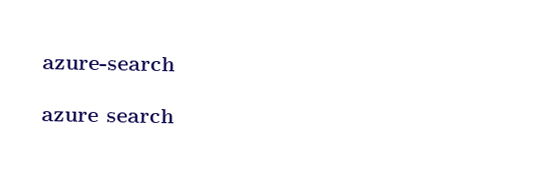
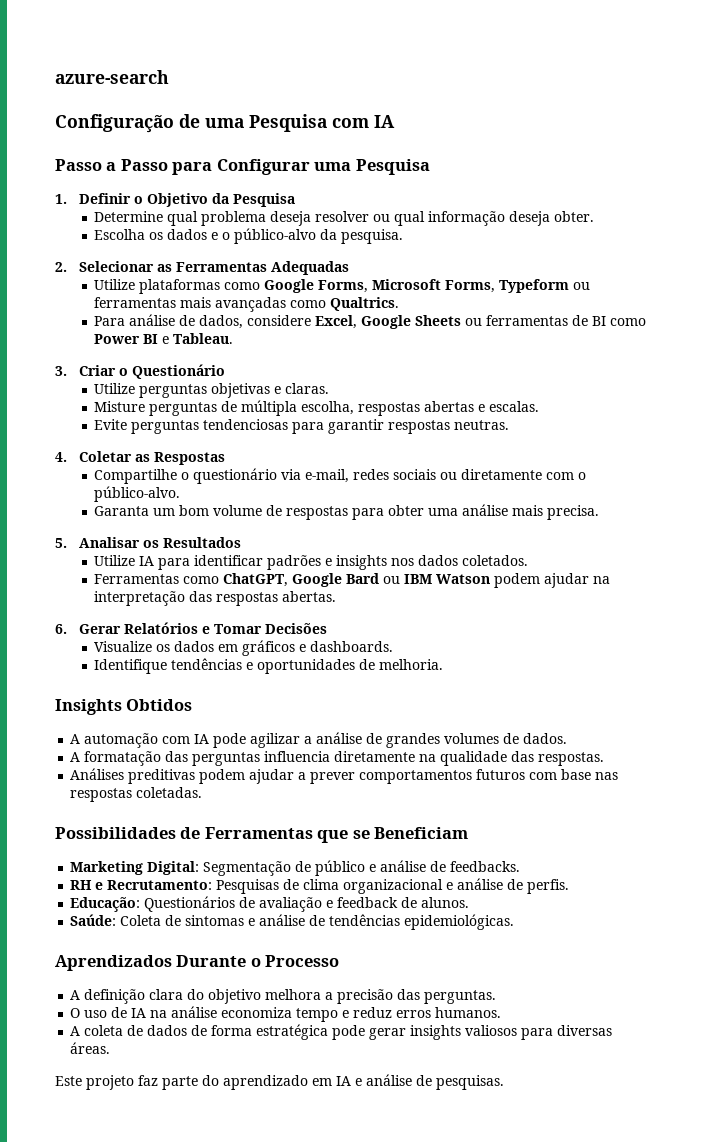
[41,108,174,124] azure search -> [55,114,395,133] [55,159,430,175] [55,193,296,207] [94,211,595,226] [94,228,404,244] [55,261,350,275] [94,279,591,294] [94,297,400,312] [94,314,647,329] [94,333,234,344] [55,364,226,379] [94,383,330,398] [94,400,540,416] [94,419,510,434] [55,451,226,465] [94,468,587,484] [94,486,181,502] [94,504,600,520] [55,537,242,548] [94,555,529,570] [94,573,611,588] [94,591,337,606] [55,622,328,634] [94,640,394,656] [94,658,444,674] [55,699,193,715] [70,732,568,748] [70,751,605,766] [70,768,619,784] [70,787,203,802] [55,827,469,843] [70,860,521,876] [70,878,570,894] [70,896,470,912] [70,914,515,930] [55,955,340,971] [70,989,497,1004] [70,1006,502,1022] [70,1024,613,1040] [70,1042,111,1054] [55,1074,504,1090] Configuração de uma Pesquisa com IA // Passo a Passo para Configurar uma Pesquisa // 1. Definir o Objetivo da Pesquisa // Determine qual problema deseja resolver ou qual informação deseja obter. // Escolha os dados e o público-alvo da pesquisa. // 2. Selecionar as Ferramentas Adequadas // Utilize plataformas como Google Forms, Microsoft Forms, Typeform ou ferramentas mais avançadas como Qualtrics. // Para análise de dados, considere Excel, Google Sheets ou ferramentas de BI como Power BI e Tableau. // 3. Criar o Questionário // Utilize perguntas objetivas e claras. // Misture perguntas de múltipla escolha, respostas abertas e escalas. // Evite perguntas tendenciosas para garantir respostas neutras. // 4. Coletar as Respostas // Compartilhe o questionário via e-mail, redes sociais ou diretamente com o público-alvo. // Garanta um bom volume de respostas para obter uma análise mais precisa. // 5. Analisar os Resultados // Utilize IA para identificar padrões e insights nos dados coletados. // Ferramentas como ChatGPT, Google Bard ou IBM Watson podem ajudar na interpretação das respostas abertas. // 6. Gerar Relatórios e Tomar Decisões // Visualize os dados em gráficos e dashboards. // Identifique tendências e oportunidades de melhoria. // Insights Obtidos // A automação com IA pode agilizar a análise de grandes volumes de dados. // A formatação das perguntas influencia diretamente na qualidade das respostas. // Análises preditivas podem ajudar a prever comportamentos futuros com base nas respostas coletadas. // Possibilidades de Ferramentas que se Beneficiam // Marketing Digital: Segmentação de público e análise de feedbacks. // RH e Recrutamento: Pesquisas de clima organizacional e análise de perfis. // Educação: Questionários de avaliação e feedback de alunos. // Saúde: Coleta de sintomas e análise de tendências epidemiológicas. // Aprendizados Durante o Processo // A definição clara do objetivo melhora a precisão das perguntas. // O uso de IA na análise economiza tempo e reduz erros humanos. // A coleta de dados de forma estratégica pode gerar insights valiosos para diversas áreas. // Este projeto faz parte do aprendizado em IA e análise de pesquisas.

